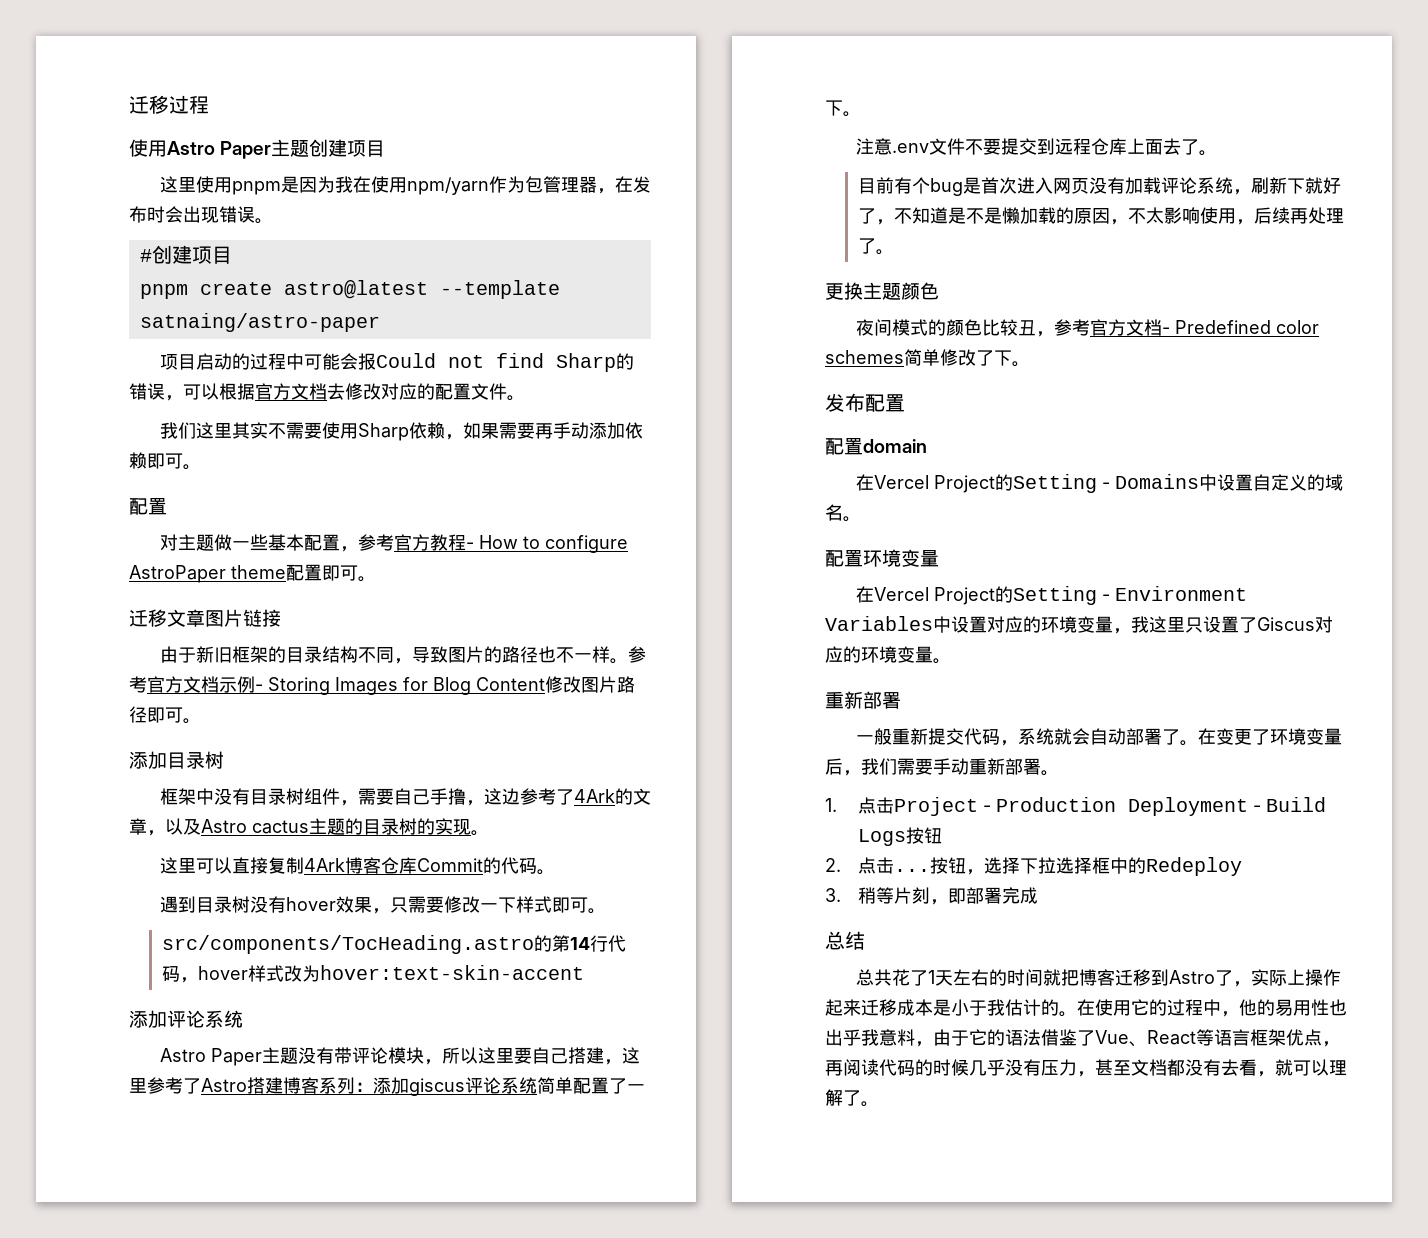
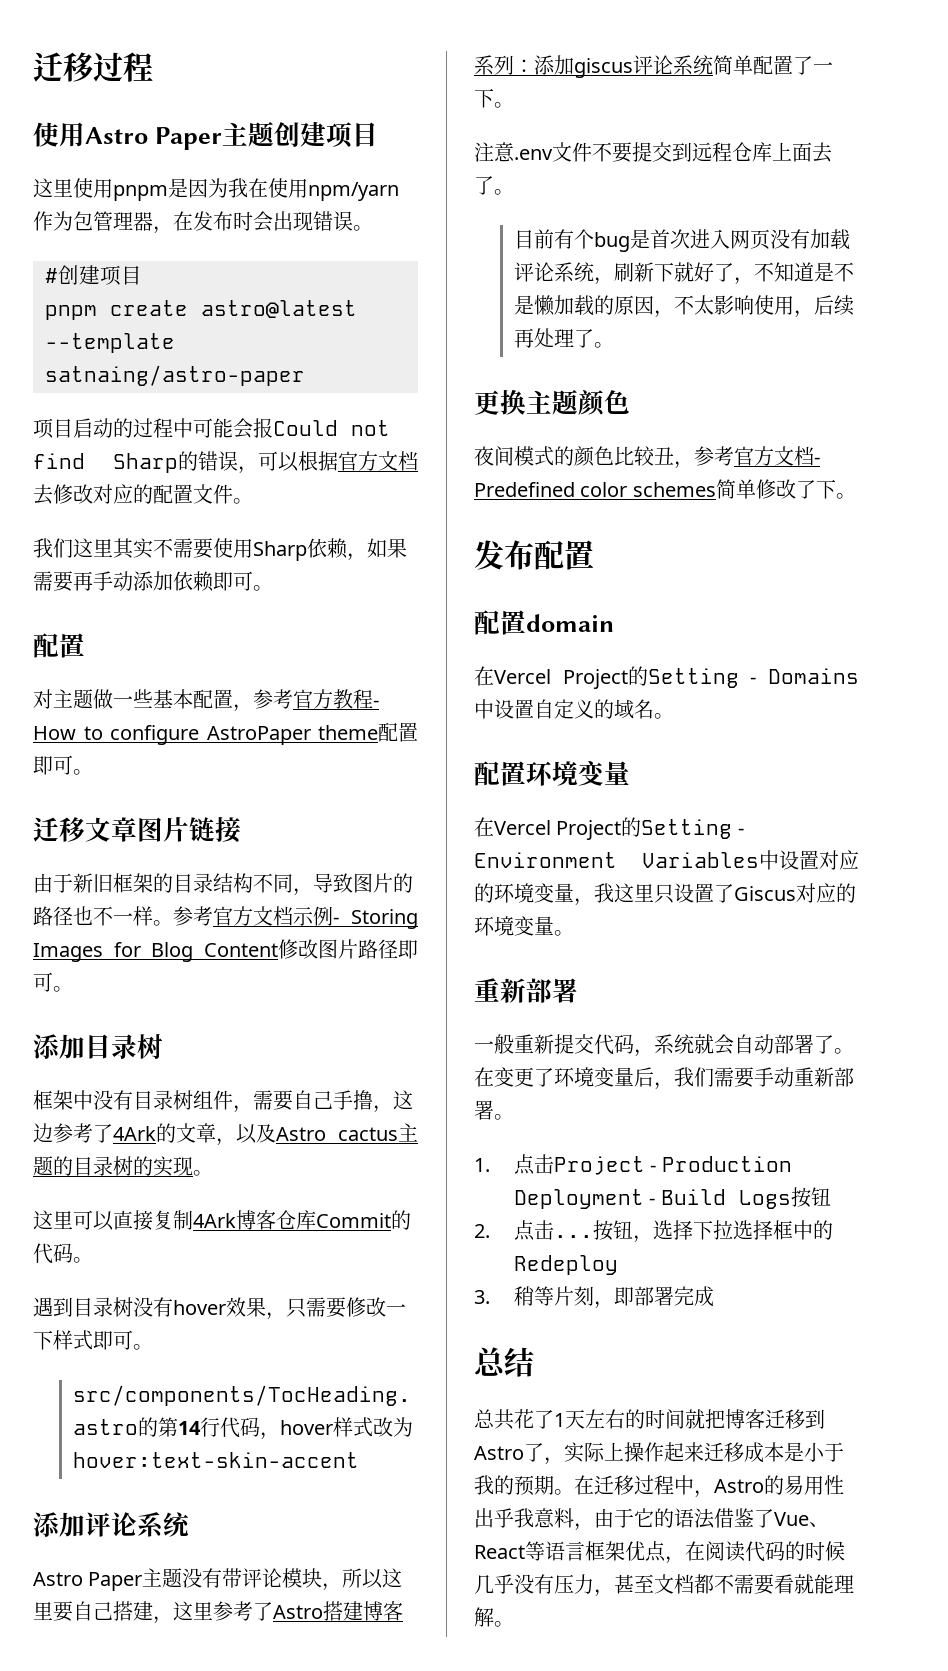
[1005,999,1167,1017] 估计的。在使用它的 -> [494,1475,634,1496] 的预期。在迁移
[1239,999,1257,1016] 他 -> [714,1479,764,1493] Astro
[1329,999,1347,1016] 也 -> (844, 1485) none
[825,1060,843,1076] 再 -> [685,1541,705,1561] 在
[1185,1059,1347,1077] [825,1089,861,1106] 没有去看，就可以理解了 -> [714,1574,854,1595] [474,1607,494,1627] 不需要看就能理解

